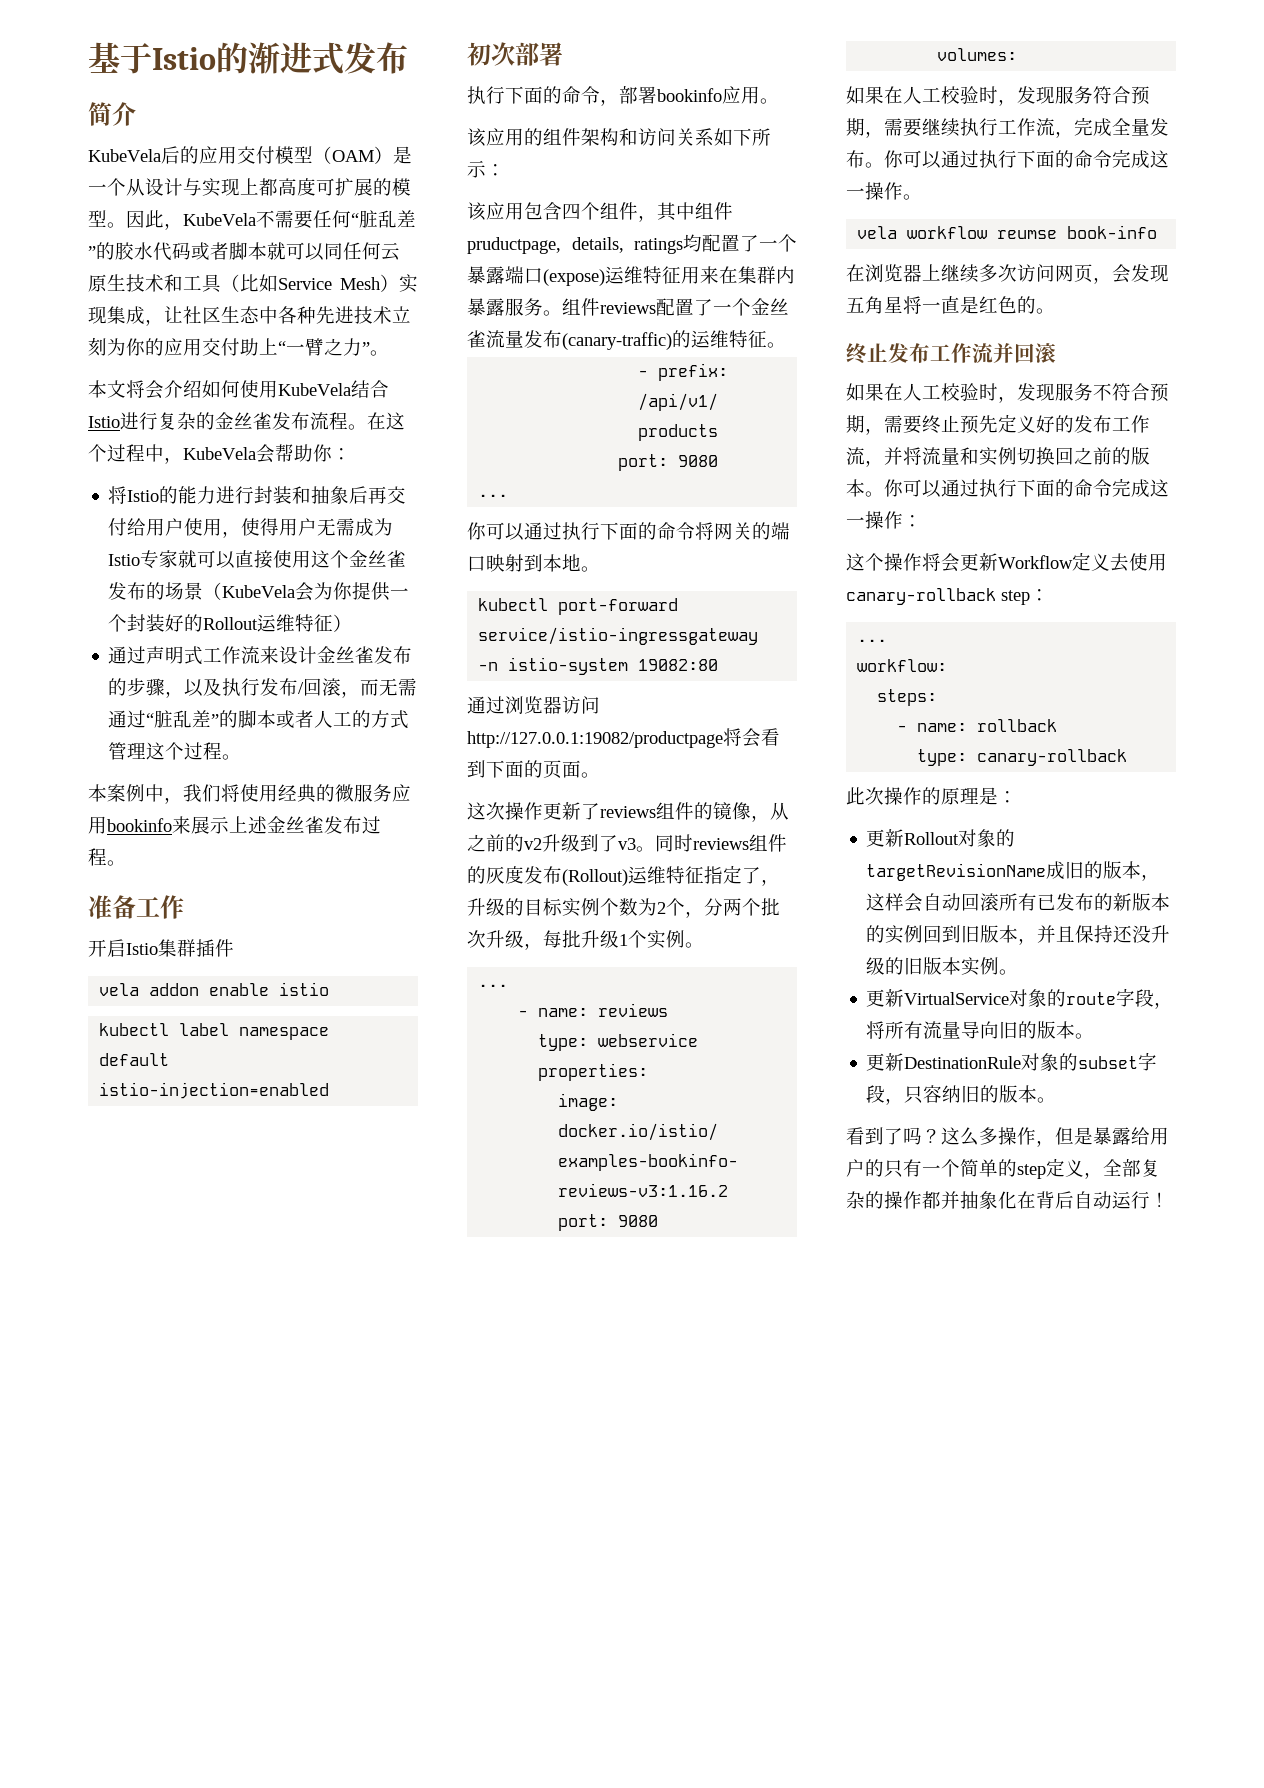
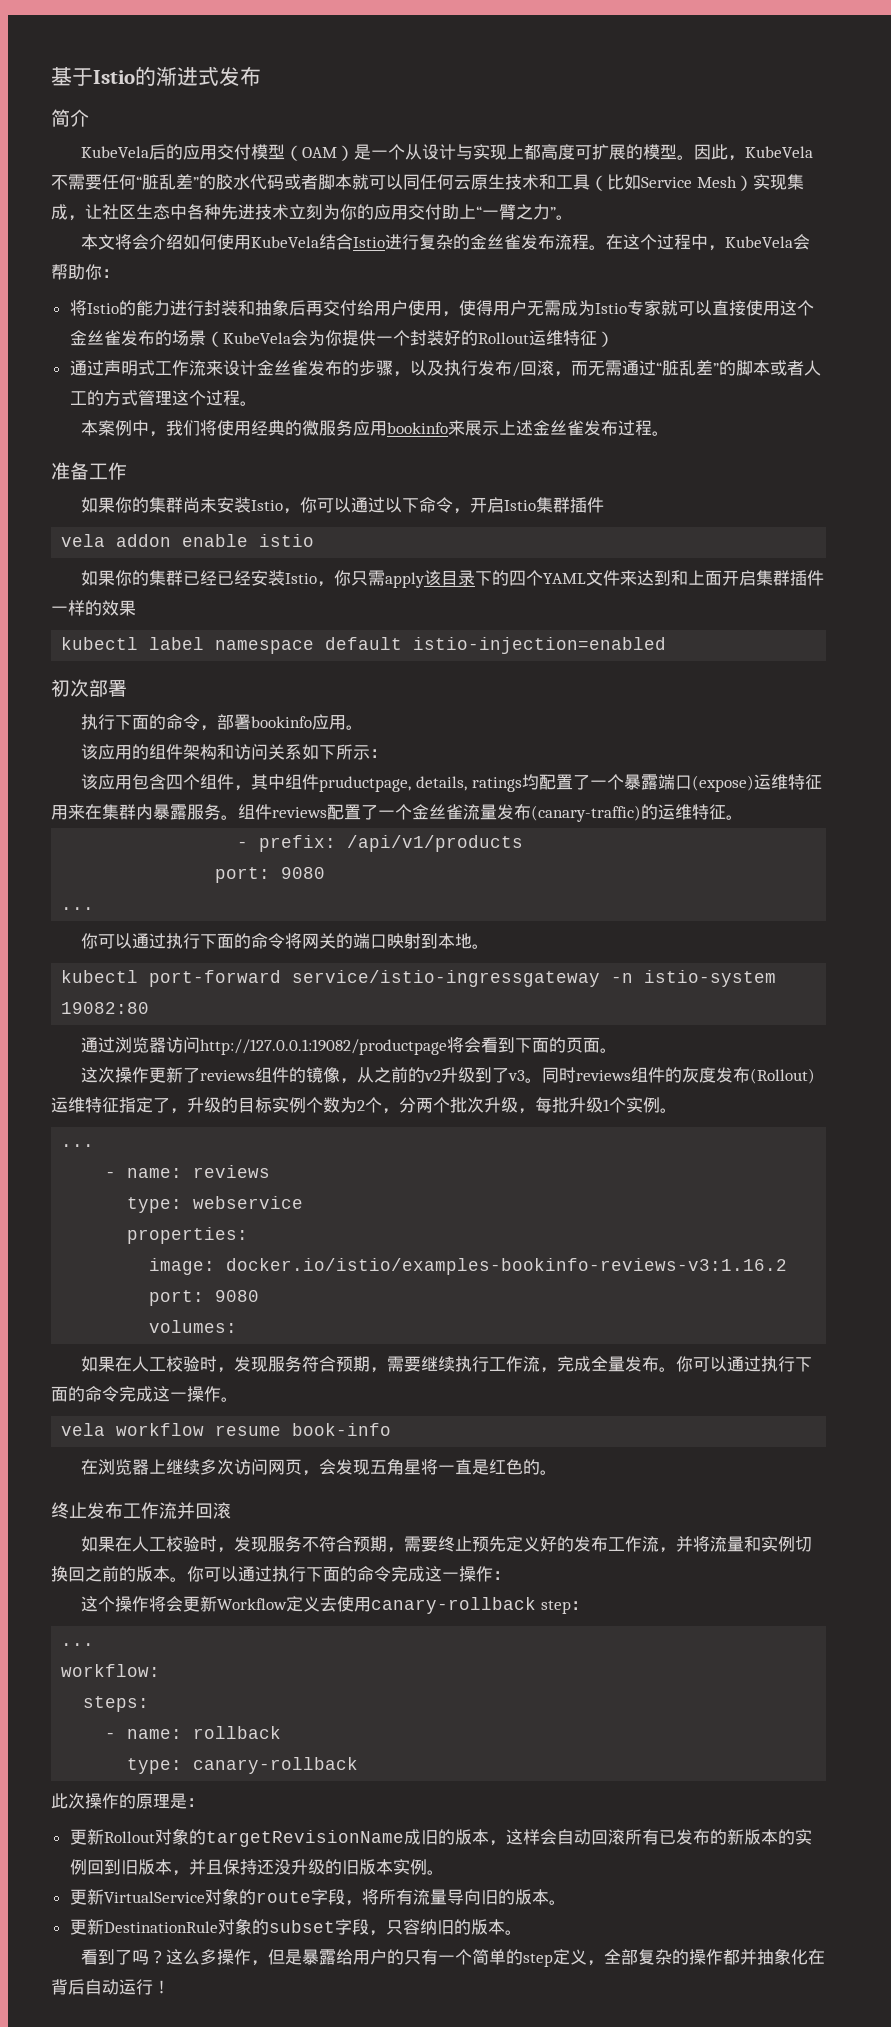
(184, 907) none -> [81,497,471,514] 如果你的集群尚未安装Istio，你可以通过以下命令，
(330, 989) none -> [81,570,825,588] [51,600,136,616] // 如果你的集群已经已经安装Istio，你只需apply该目录下的四个YAML文件来达到和上面开启集群插件一样的效果
[997,230,1058,239] reumse -> [215,1425,282,1436] resume

